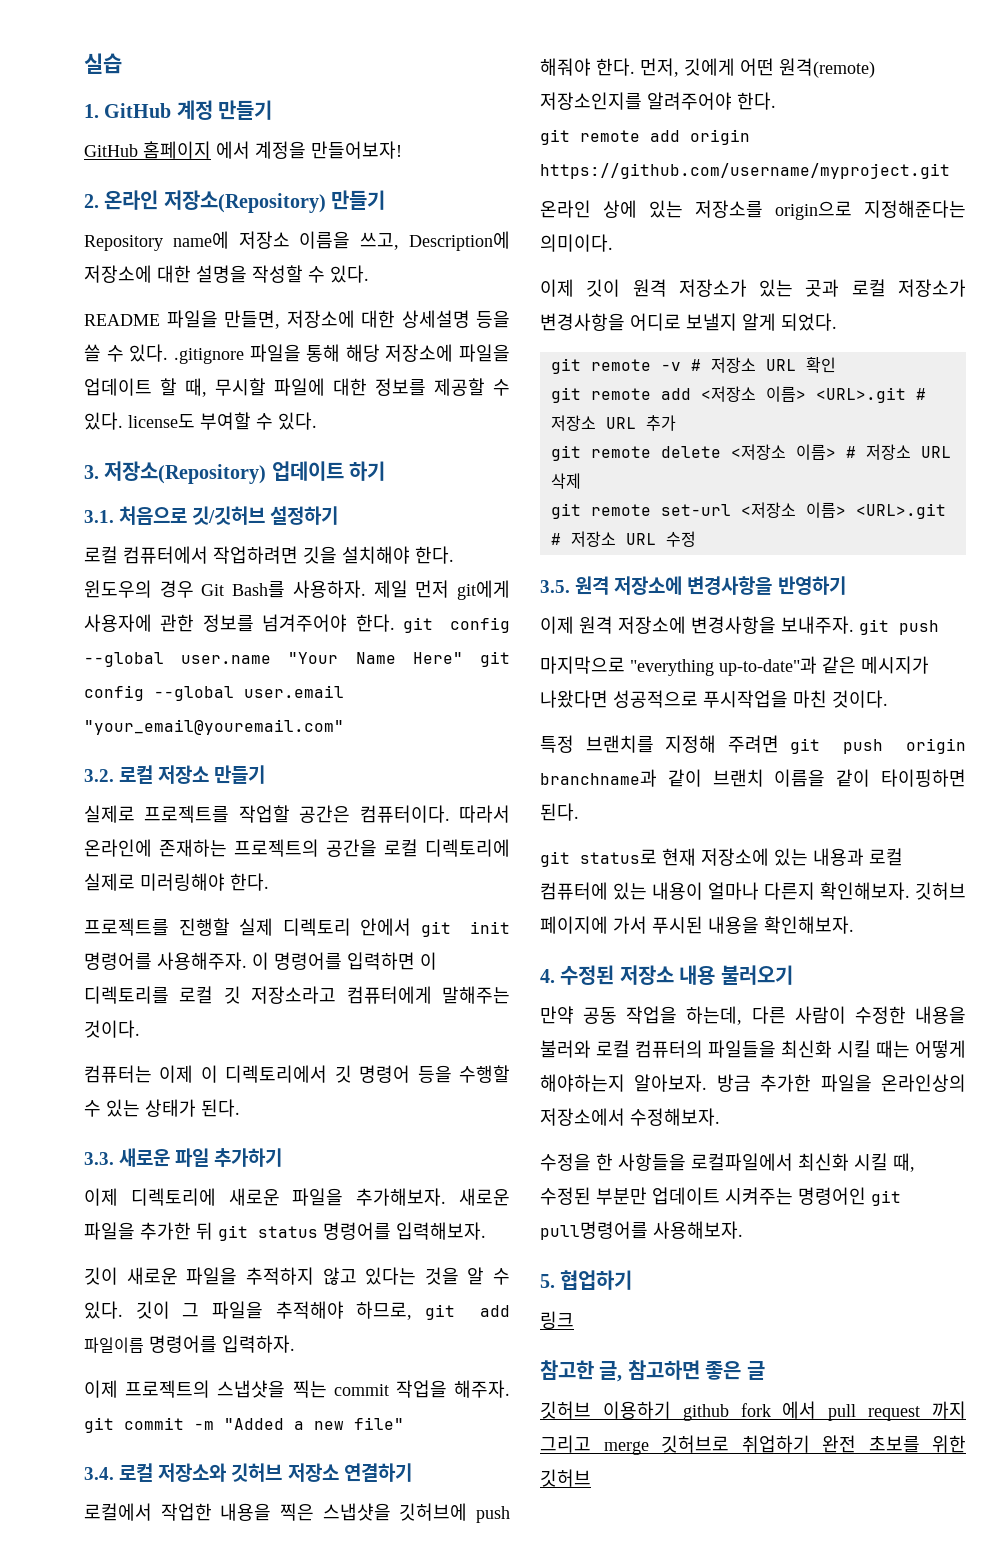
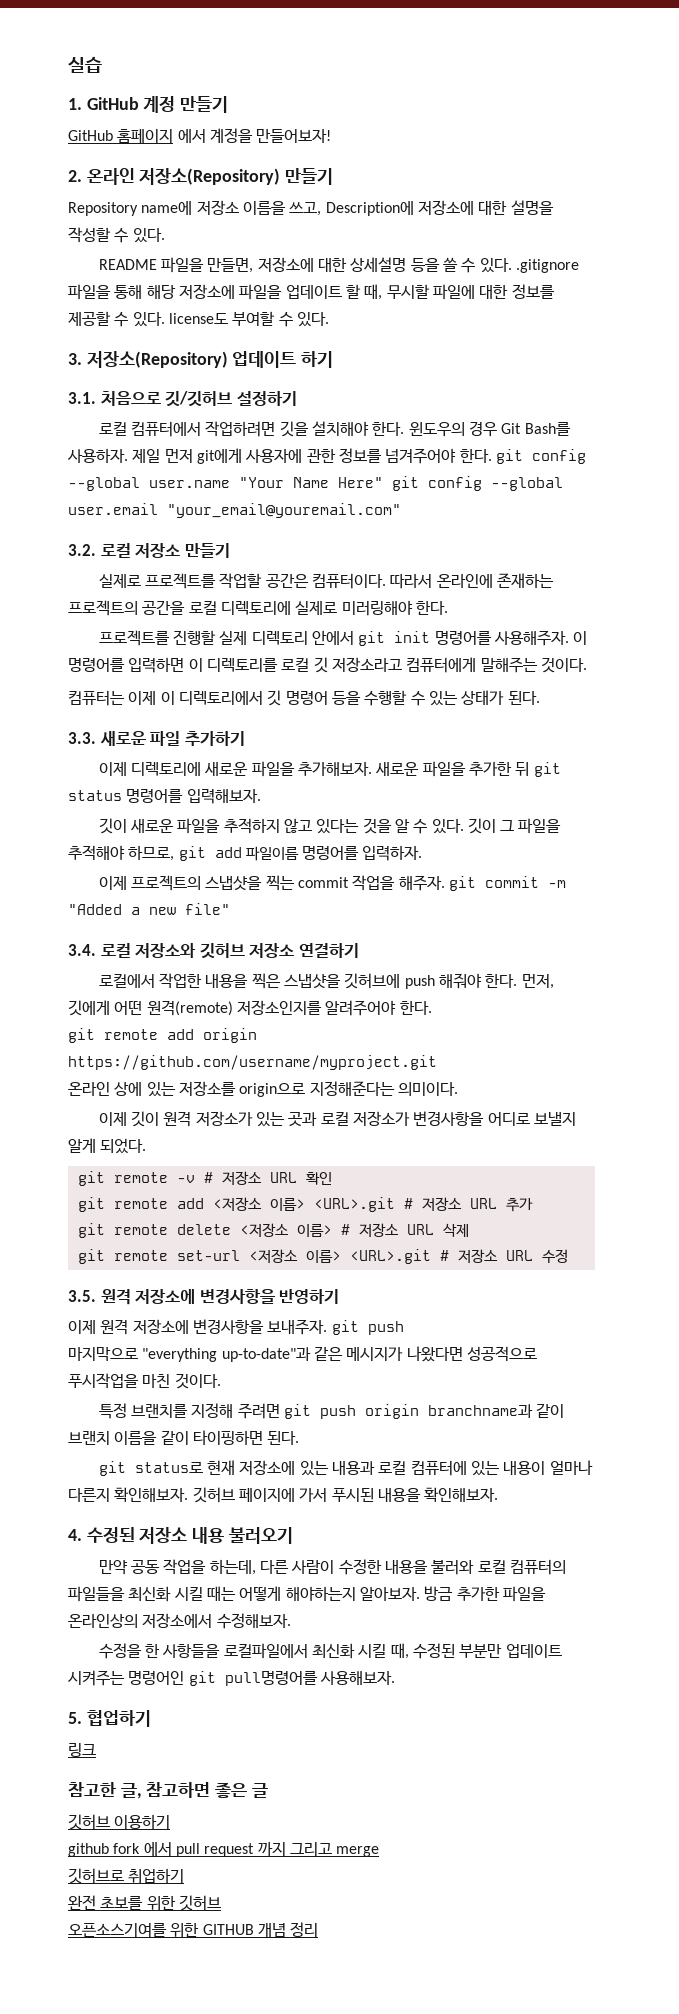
(671, 1410) none -> (171, 1821) //
(649, 1448) none -> (380, 1851) //
(810, 1444) none -> (185, 1875) //
(591, 1478) none -> [68,1922,319,1937] // 오픈소스기여를 위한 GITHUB 개념 정리

